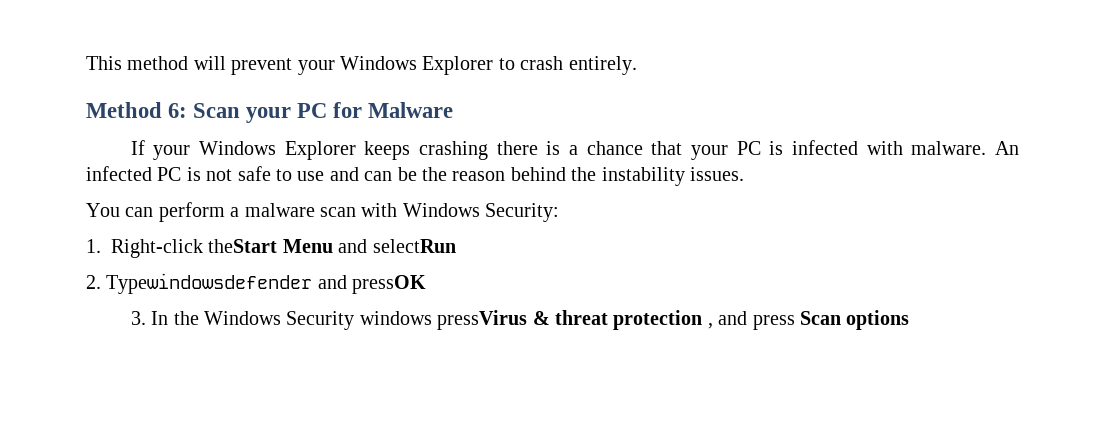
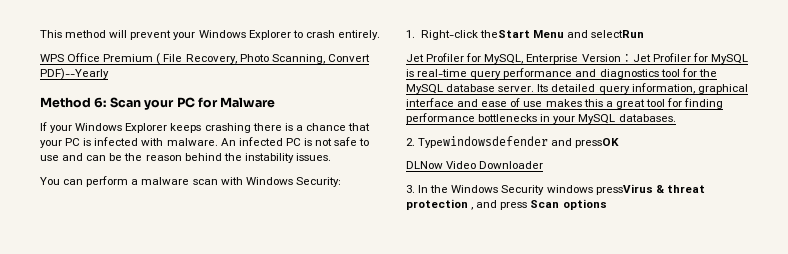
(637, 65) none -> [40,53,370,65] [40,68,109,80] // WPS Office Premium ( File Recovery, Photo Scanning, Convert PDF)--Yearly
(456, 246) none -> [406,53,748,64] [406,68,717,79] [406,83,748,94] [406,98,724,109] [406,113,676,124] // Jet Profiler for MySQL, Enterprise Version：Jet Profiler for MySQL is real-time query performance and diagnostics tool for the MySQL database server. Its detailed query information, graphical interface and ease of use makes this a great tool for finding performance bottlenecks in your MySQL databases.
(427, 284) none -> [406,161,544,169] // DLNow Video Downloader

